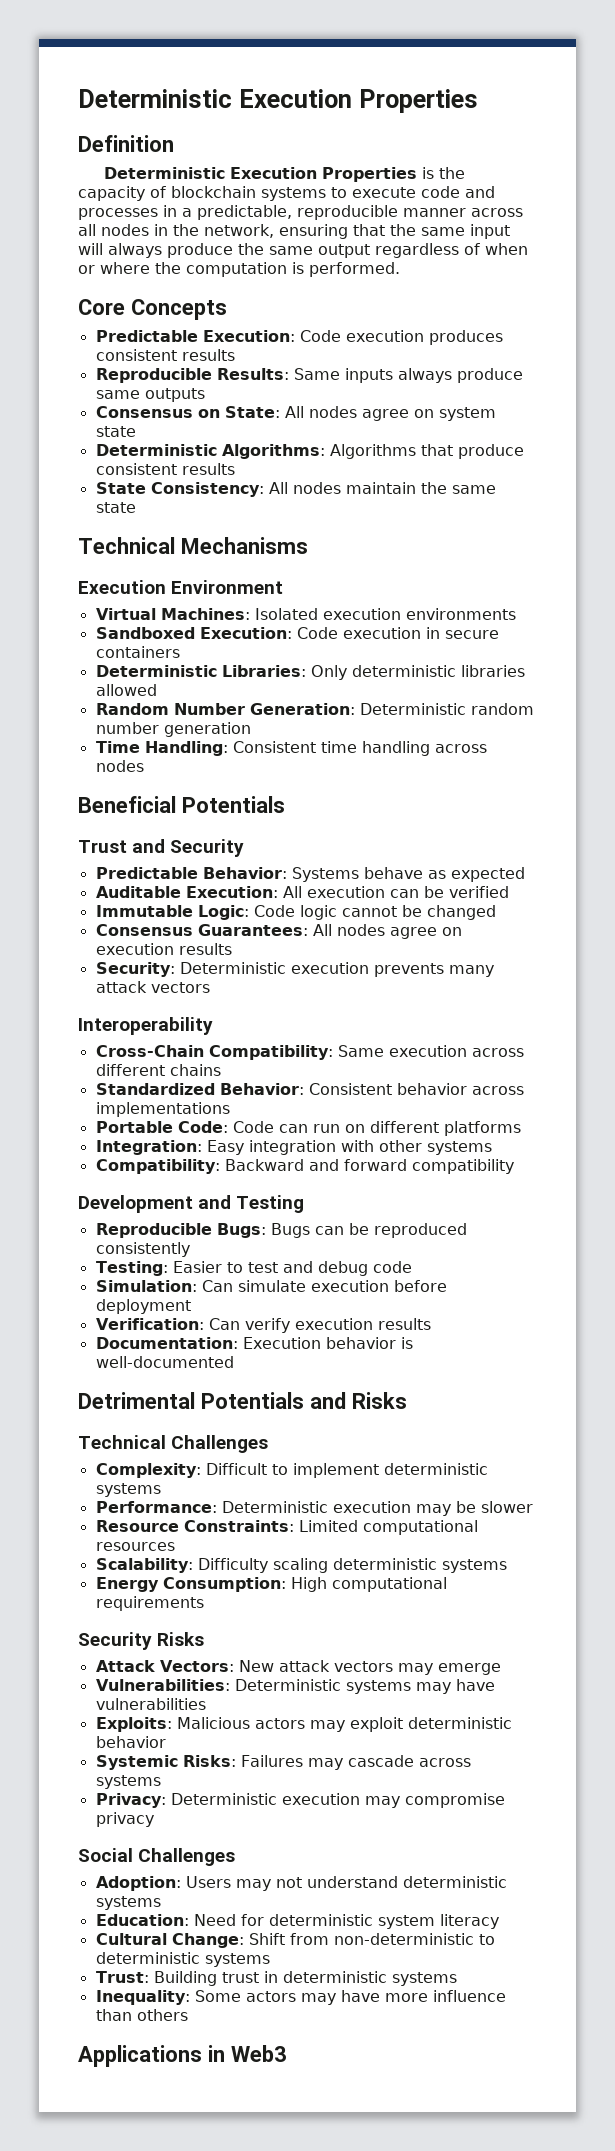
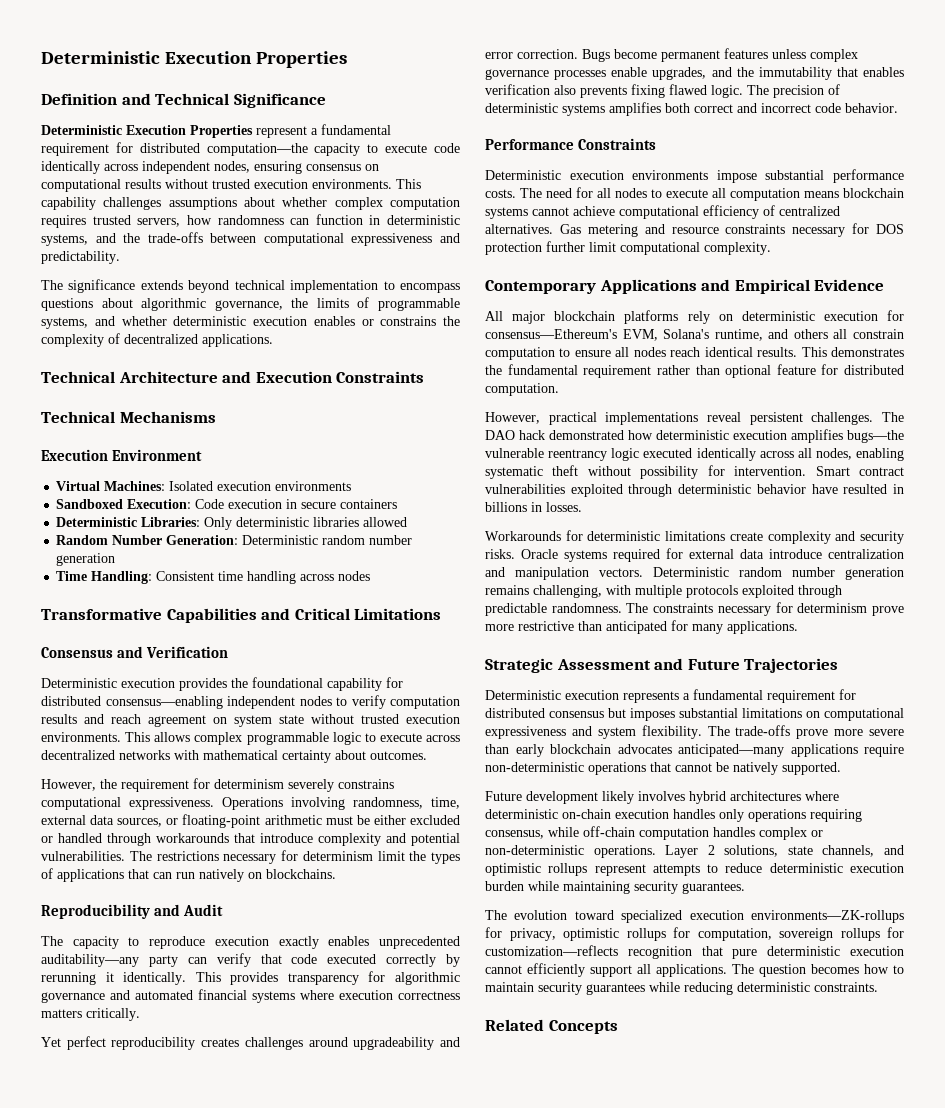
[104,167,466,182] [78,186,495,201] [78,205,523,220] [78,224,510,239] [78,243,528,258] [78,262,400,277] [78,299,227,320] [95,330,503,345] [95,349,235,361] [95,368,523,383] [95,388,205,402] [95,406,496,421] [95,426,136,437] [95,444,524,459] [95,463,235,475] [95,482,496,497] [95,502,136,513] // Deterministic Execution Properties is the capacity of blockchain systems to execute code and processes in a predictable, reproducible manner across all nodes in the network, ensuring that the same input will always produce the same output regardless of when or where the computation is performed. // Core Concepts // Predictable Execution: Code execution produces consistent results // Reproducible Results: Same inputs always produce same outputs // Consensus on State: All nodes agree on system state // Deterministic Algorithms: Algorithms that produce consistent results // State Consistency: All nodes maintain the same state -> [121,93,326,108] [41,124,391,138] [41,142,460,156] [41,161,379,174] [41,179,421,192] [41,197,460,210] [41,214,460,228] [41,232,460,246] [41,251,120,264] [41,279,460,293] [41,297,460,311] [41,316,460,329] [41,333,273,347] [41,371,425,383] and Technical Significance // Deterministic Execution Properties represent a fundamental requirement for distributed computation—the capacity to execute code identically across independent nodes, ensuring consensus on computational results without trusted execution environments. This capability challenges assumptions about whether complex computation requires trusted servers, how randomness can function in deterministic systems, and the trade-offs between computational expressiveness and predictability. // The significance extends beyond technical implementation to encompass questions about algorithmic governance, the limits of programmable systems, and whether deterministic execution enables or constrains the complexity of decentralized applications. // Technical Architecture and Execution Constraints
[78,796,285,813] [78,839,245,857] [95,867,525,882] [95,886,509,898] [95,905,496,920] [95,924,462,939] [95,943,232,955] [95,962,494,977] [95,981,210,993] [78,1017,213,1035] [95,1045,524,1060] [95,1064,221,1076] [95,1083,524,1095] [95,1102,230,1117] [95,1121,521,1136] [95,1140,492,1155] [95,1159,514,1174] [78,1195,305,1213] [95,1223,467,1238] [95,1242,190,1257] [95,1261,412,1276] [95,1280,447,1292] [95,1299,191,1314] [95,1318,431,1333] [95,1337,413,1349] [95,1356,234,1368] [78,1392,407,1409] [78,1435,269,1453] [95,1463,488,1478] [95,1483,161,1497] [95,1501,533,1516] [95,1520,478,1535] [95,1542,175,1551] [95,1558,507,1573] [95,1577,447,1592] [95,1596,204,1611] [78,1632,205,1650] [95,1660,501,1675] [95,1679,495,1694] [95,1698,206,1710] [95,1717,512,1732] [95,1736,166,1748] [95,1755,471,1770] [95,1775,161,1789] [95,1793,505,1808] [95,1812,154,1827] [78,1848,236,1866] [95,1876,507,1891] [95,1896,161,1910] [95,1914,499,1929] [95,1933,495,1948] [95,1952,270,1967] [95,1971,457,1986] [95,1990,506,2005] [95,2009,188,2021] [78,2045,287,2067] Beneficial Potentials // Trust and Security // Predictable Behavior: Systems behave as expected // Auditable Execution: All execution can be verified // Immutable Logic: Code logic cannot be changed // Consensus Guarantees: All nodes agree on execution results // Security: Deterministic execution prevents many attack vectors // Interoperability // Cross-Chain Compatibility: Same execution across different chains // Standardized Behavior: Consistent behavior across implementations // Portable Code: Code can run on different platforms // Integration: Easy integration with other systems // Compatibility: Backward and forward compatibility // Development and Testing // Reproducible Bugs: Bugs can be reproduced consistently // Testing: Easier to test and debug code // Simulation: Can simulate execution before deployment // Verification: Can verify execution results // Documentation: Execution behavior is well-documented // Detrimental Potentials and Risks // Technical Challenges // Complexity: Difficult to implement deterministic systems // Performance: Deterministic execution may be slower // Resource Constraints: Limited computational resources // Scalability: Difficulty scaling deterministic systems // Energy Consumption: High computational requirements // Security Risks // Attack Vectors: New attack vectors may emerge // Vulnerabilities: Deterministic systems may have vulnerabilities // Exploits: Malicious actors may exploit deterministic behavior // Systemic Risks: Failures may cascade across systems // Privacy: Deterministic execution may compromise privacy // Social Challenges // Adoption: Users may not understand deterministic systems // Education: Need for deterministic system literacy // Cultural Change: Shift from non-deterministic to deterministic systems // Trust: Building trust in deterministic systems // Inequality: Some actors may have more influence than others // Applications in Web3 -> [41,608,442,623] [41,646,229,658] [41,677,403,691] [41,695,460,709] [41,714,460,727] [41,732,460,745] [41,750,427,763] [41,778,394,792] [41,797,460,810] [41,814,460,828] [41,833,460,846] [41,850,460,864] [41,868,336,882] [41,904,224,919] [41,936,461,949] [41,953,460,967] [41,971,460,985] [41,989,460,1003] [41,1008,140,1021] [41,1036,461,1050] [485,48,858,62] [485,67,904,80] [485,84,840,98] [485,102,898,116] [485,138,657,150] [485,169,904,183] [485,187,904,201] [485,205,840,219] [485,223,904,237] [485,241,771,255] [485,279,885,294] [485,310,904,324] [485,329,904,341] [485,347,905,360] [485,364,904,378] [485,383,559,396] [485,412,904,425] [485,429,904,443] [485,448,904,461] [485,465,904,479] [485,484,904,497] [485,502,582,512] [485,530,904,544] [485,548,904,562] [485,567,904,580] [485,585,842,598] [485,602,904,616] [485,620,798,634] [485,658,839,673] [485,689,856,703] [485,708,904,721] [485,725,904,739] [485,744,904,757] [485,762,841,775] [485,791,839,804] [485,809,862,822] [485,826,823,840] [485,845,904,858] [485,863,904,876] [485,881,745,894] [485,910,904,923] [485,927,904,941] [485,945,904,959] [485,963,904,977] [485,982,878,995] [485,1019,618,1034] Transformative Capabilities and Critical Limitations // Consensus and Verification // Deterministic execution provides the foundational capability for distributed consensus—enabling independent nodes to verify computation results and reach agreement on system state without trusted execution environments. This allows complex programmable logic to execute across decentralized networks with mathematical certainty about outcomes. // However, the requirement for determinism severely constrains computational expressiveness. Operations involving randomness, time, external data sources, or floating-point arithmetic must be either excluded or handled through workarounds that introduce complexity and potential vulnerabilities. The restrictions necessary for determinism limit the types of applications that can run natively on blockchains. // Reproducibility and Audit // The capacity to reproduce execution exactly enables unprecedented auditability—any party can verify that code executed correctly by rerunning it identically. This provides transparency for algorithmic governance and automated financial systems where execution correctness matters critically. // Yet perfect reproducibility creates challenges around upgradeability and error correction. Bugs become permanent features unless complex governance processes enable upgrades, and the immutability that enables verification also prevents fixing flawed logic. The precision of deterministic systems amplifies both correct and incorrect code behavior. // Performance Constraints // Deterministic execution environments impose substantial performance costs. The need for all nodes to execute all computation means blockchain systems cannot achieve computational efficiency of centralized alternatives. Gas metering and resource constraints necessary for DOS protection further limit computational complexity. // Contemporary Applications and Empirical Evidence // All major blockchain platforms rely on deterministic execution for consensus—Ethereum's EVM, Solana's runtime, and others all constrain computation to ensure all nodes reach identical results. This demonstrates the fundamental requirement rather than optional feature for distributed computation. // However, practical implementations reveal persistent challenges. The DAO hack demonstrated how deterministic execution amplifies bugs—the vulnerable reentrancy logic executed identically across all nodes, enabling systematic theft without possibility for intervention. Smart contract vulnerabilities exploited through deterministic behavior have resulted in billions in losses. // Workarounds for deterministic limitations create complexity and security risks. Oracle systems required for external data introduce centralization and manipulation vectors. Deterministic random number generation remains challenging, with multiple protocols exploited through predictable randomness. The constraints necessary for determinism prove more restrictive than anticipated for many applications. // Strategic Assessment and Future Trajectories // Deterministic execution represents a fundamental requirement for distributed consensus but imposes substantial limitations on computational expressiveness and system flexibility. The trade-offs prove more severe than early blockchain advocates anticipated—many applications require non-deterministic operations that cannot be natively supported. // Future development likely involves hybrid architectures where deterministic on-chain execution handles only operations requiring consensus, while off-chain computation handles complex or non-deterministic operations. Layer 2 solutions, state channels, and optimistic rollups represent attempts to reduce deterministic execution burden while maintaining security guarantees. // The evolution toward specialized execution environments—ZK-rollups for privacy, optimistic rollups for computation, sovereign rollups for customization—reflects recognition that pure deterministic execution cannot efficiently support all applications. The question becomes how to maintain security guarantees while reducing deterministic constraints. // Related Concepts

